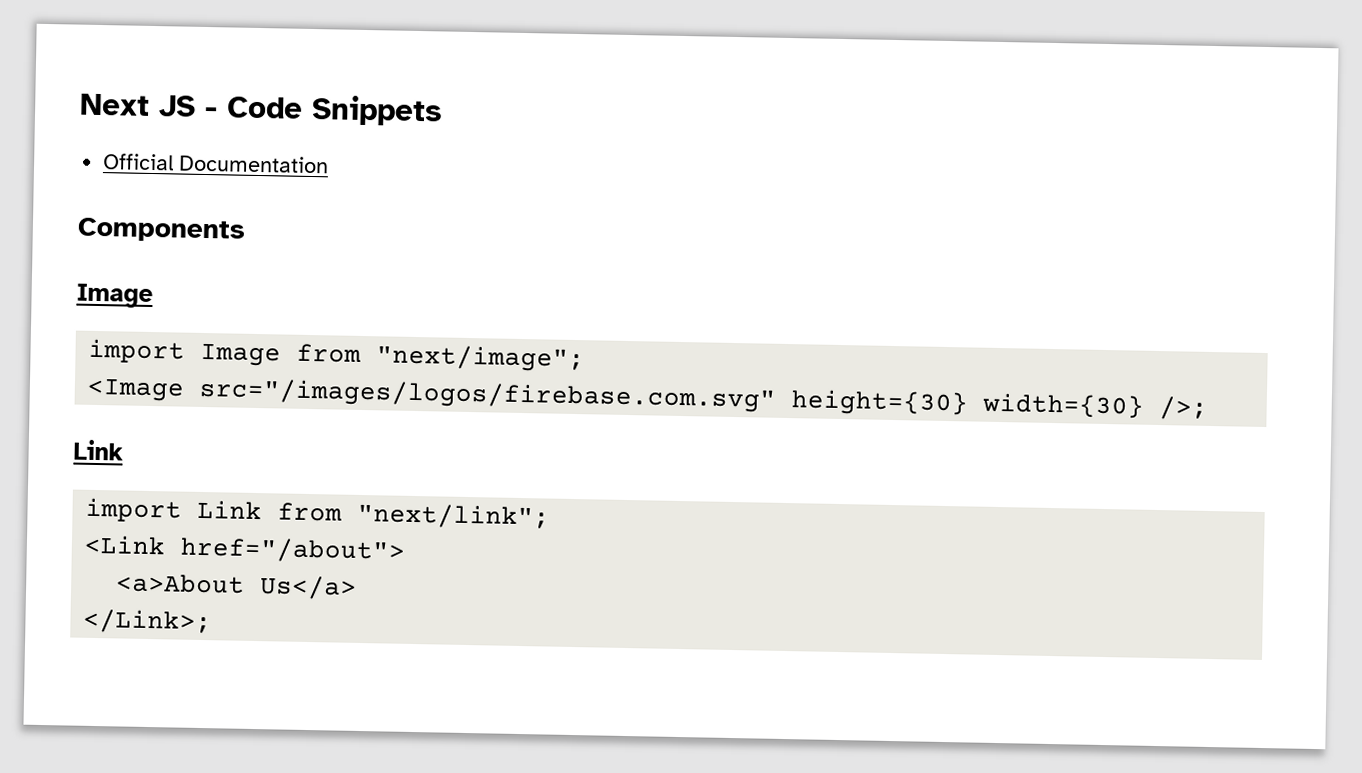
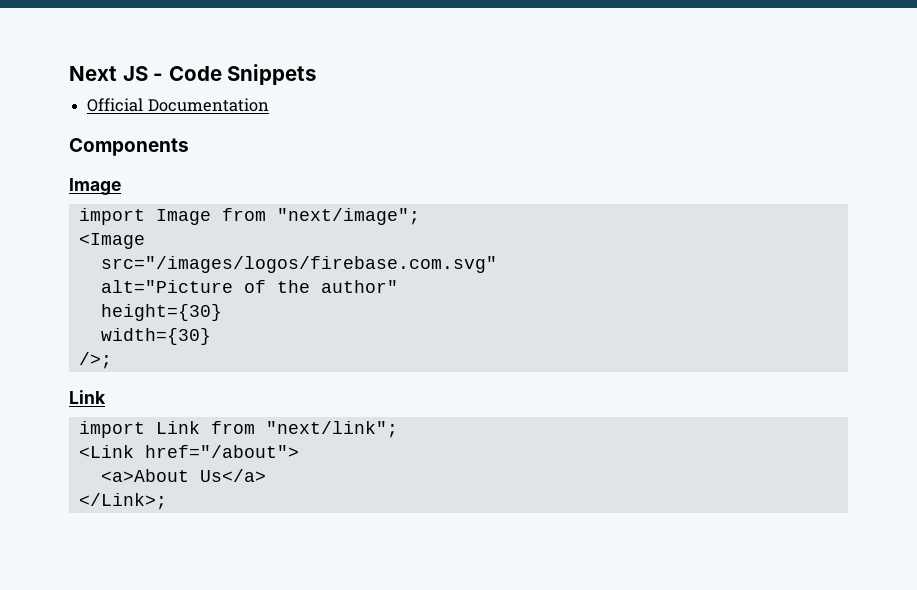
(186, 389) none -> (145, 241) //
(777, 395) none -> [100,280,398,293] // alt="Picture of the author" //
(969, 403) none -> (222, 312) //
(1145, 405) none -> (211, 336) //

